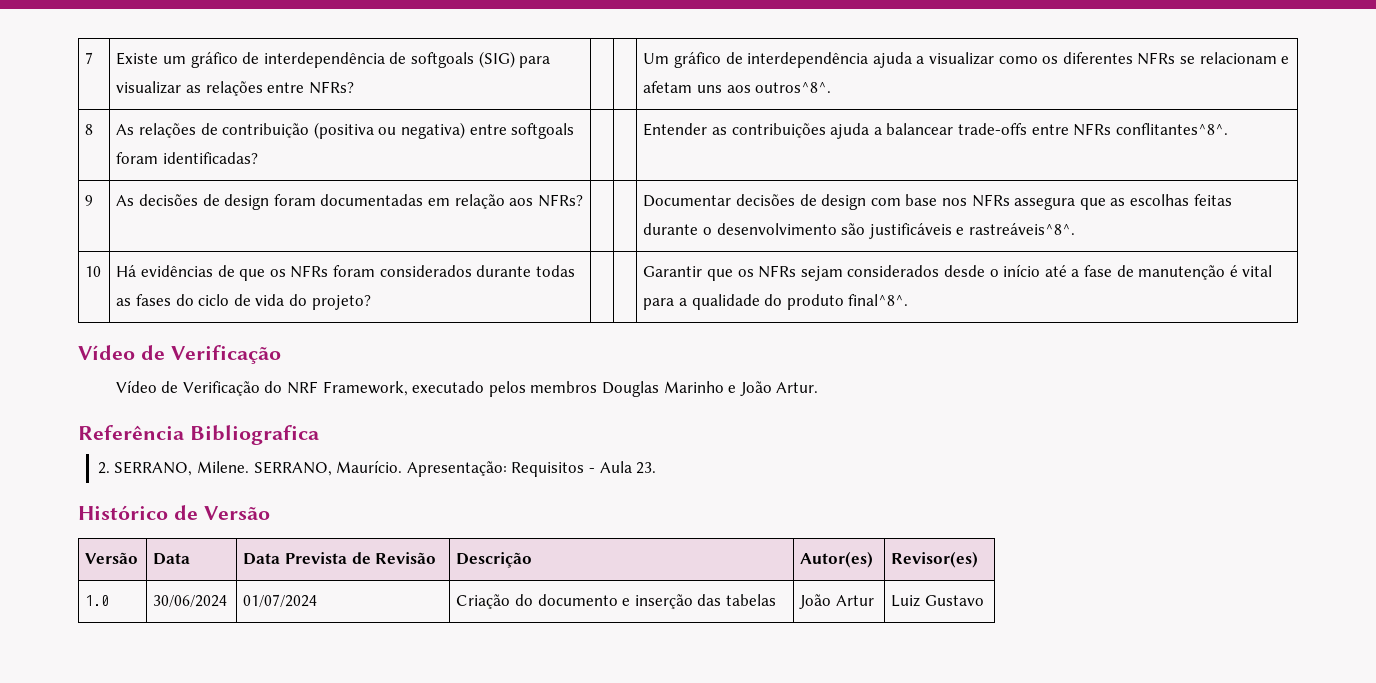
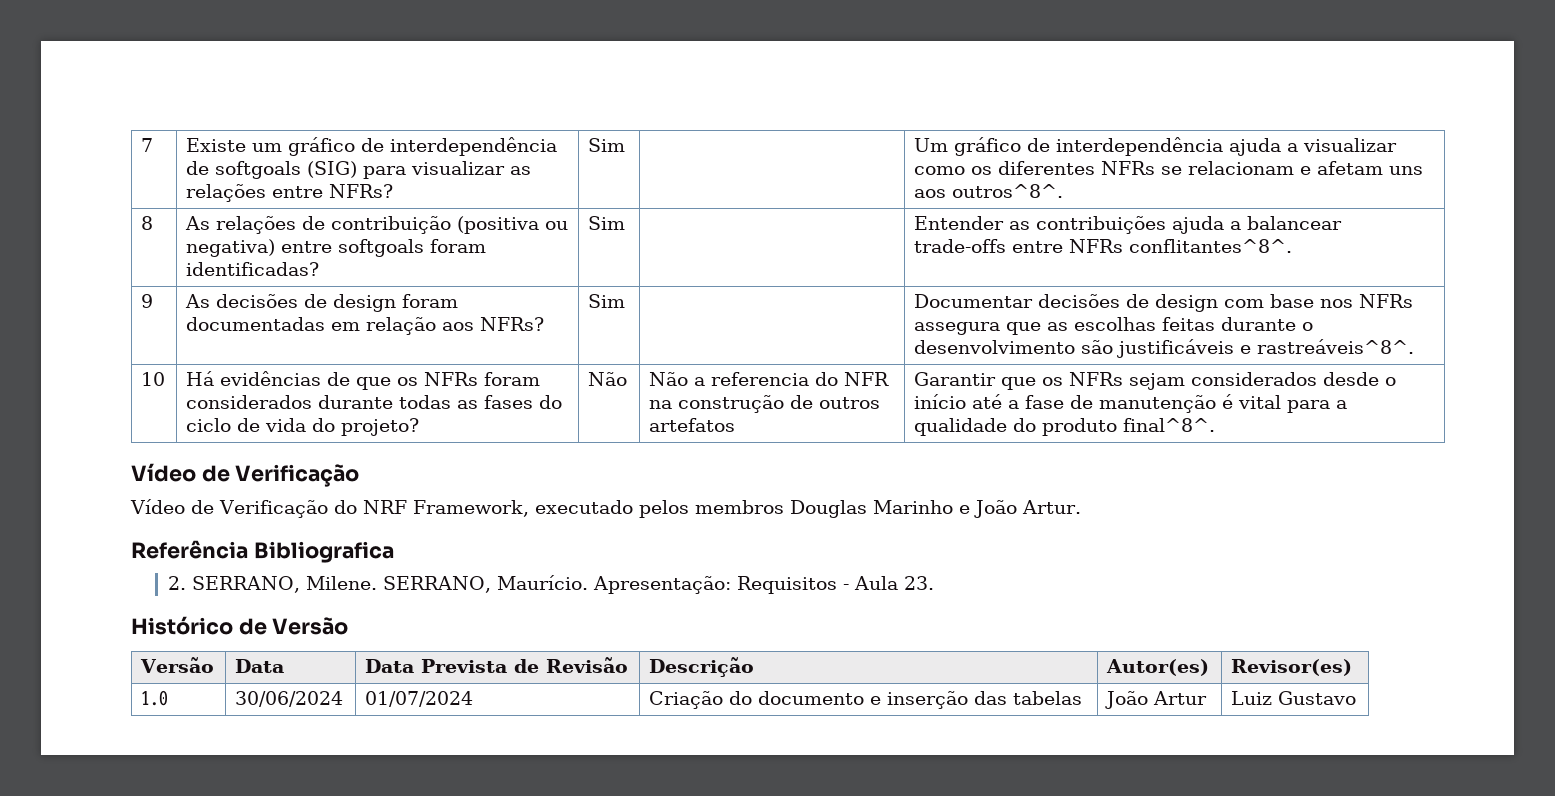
(354, 87) none -> [588,138,626,152] Sim
(259, 158) none -> [588,216,626,230] Sim
(583, 200) none -> [588,294,626,308] Sim
(371, 302) | -> [588,372,628,386] [649,372,890,386] [649,395,881,413] [649,418,736,432] Não | Não a referencia do NFR na construção de outros artefatos

